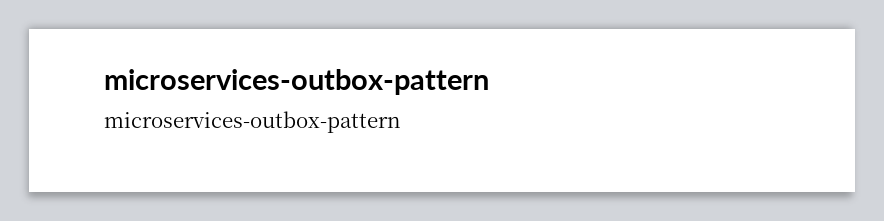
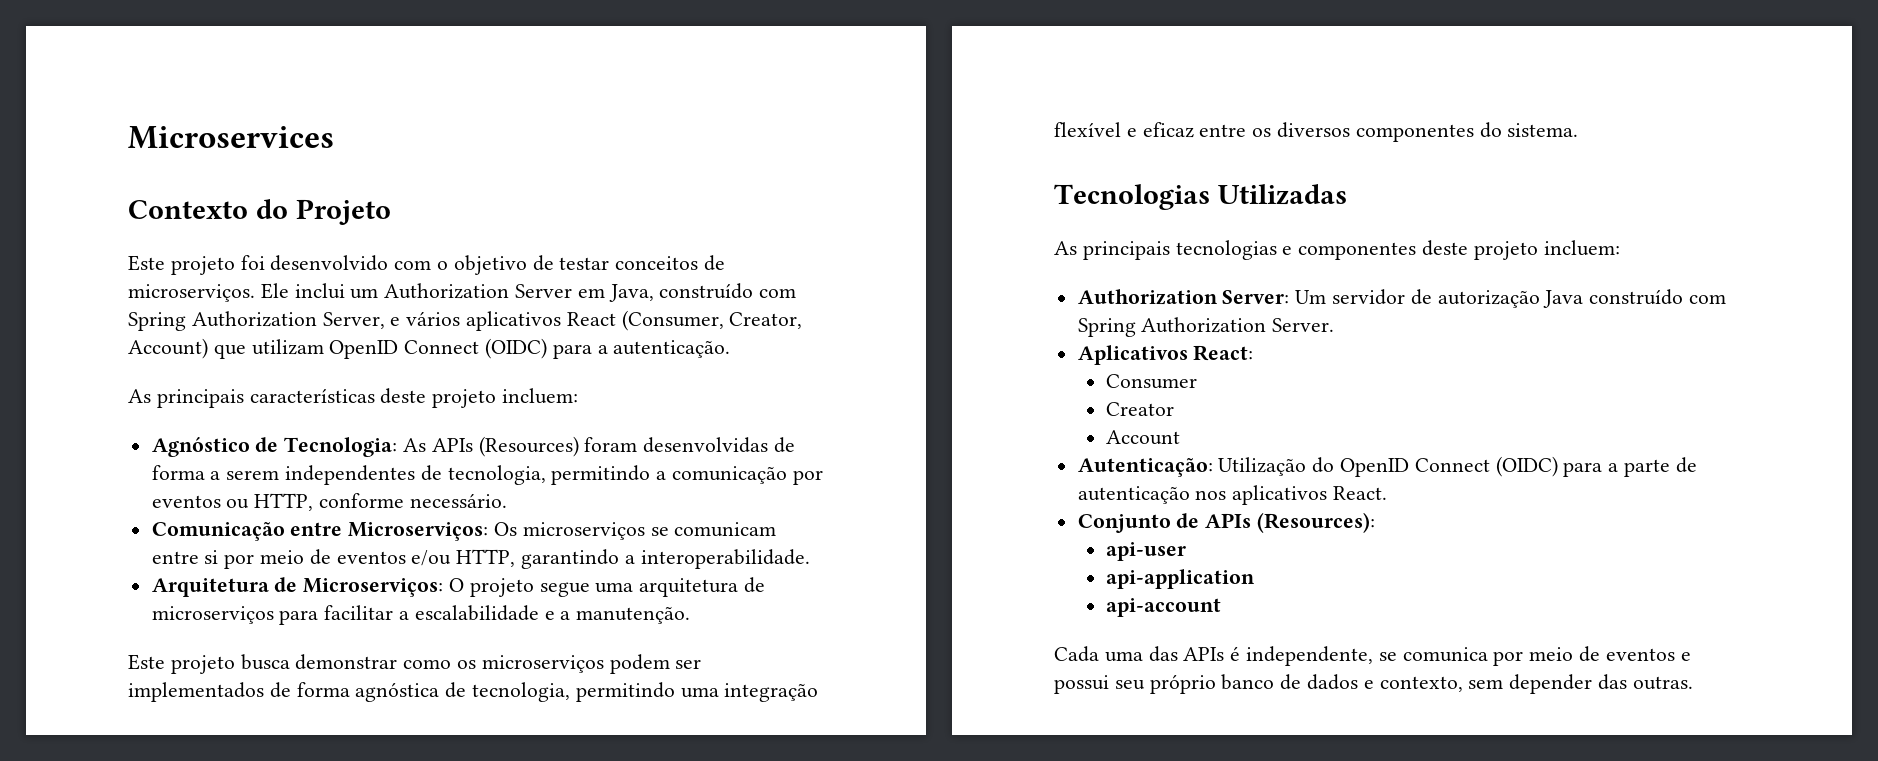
[104,69,489,95] [104,111,401,133] microservices-outbox-pattern // microservices-outbox-pattern -> [128,126,334,149] [128,199,391,225] [128,255,726,275] [128,283,797,302] [128,310,803,331] [128,338,731,359] [128,388,579,408] [151,436,796,457] [151,465,823,485] [151,493,507,511] [151,522,777,541] [151,549,810,569] [151,577,766,597] [151,605,691,625] [128,654,702,674] [128,682,819,702] [1054,122,1579,142] [1054,184,1347,210] [1054,240,1620,260] [1077,289,1727,308] [1077,317,1335,337] [1077,345,1254,365] [1105,374,1197,389] [1105,402,1174,416] [1105,430,1180,445] [1077,456,1697,477] [1077,485,1388,505] [1077,512,1376,533] [1105,542,1186,561] [1105,569,1255,589] [1105,598,1221,617] [1054,646,1691,666] [1054,674,1693,694] Microservices // Contexto do Projeto // Este projeto foi desenvolvido com o objetivo de testar conceitos de microserviços. Ele inclui um Authorization Server em Java, construído com Spring Authorization Server, e vários aplicativos React (Consumer, Creator, Account) que utilizam OpenID Connect (OIDC) para a autenticação. // As principais características deste projeto incluem: // Agnóstico de Tecnologia: As APIs (Resources) foram desenvolvidas de forma a serem independentes de tecnologia, permitindo a comunicação por eventos ou HTTP, conforme necessário. // Comunicação entre Microserviços: Os microserviços se comunicam entre si por meio de eventos e/ou HTTP, garantindo a interoperabilidade. // Arquitetura de Microserviços: O projeto segue uma arquitetura de microserviços para facilitar a escalabilidade e a manutenção. // Este projeto busca demonstrar como os microserviços podem ser implementados de forma agnóstica de tecnologia, permitindo uma integração flexível e eficaz entre os diversos componentes do sistema. // Tecnologias Utilizadas // As principais tecnologias e componentes deste projeto incluem: // Authorization Server: Um servidor de autorização Java construído com Spring Authorization Server. // Aplicativos React: // Consumer // Creator // Account // Autenticação: Utilização do OpenID Connect (OIDC) para a parte de autenticação nos aplicativos React. // Conjunto de APIs (Resources): // api-user // api-application // api-account // Cada uma das APIs é independente, se comunica por meio de eventos e possui seu próprio banco de dados e contexto, sem depender das outras.

